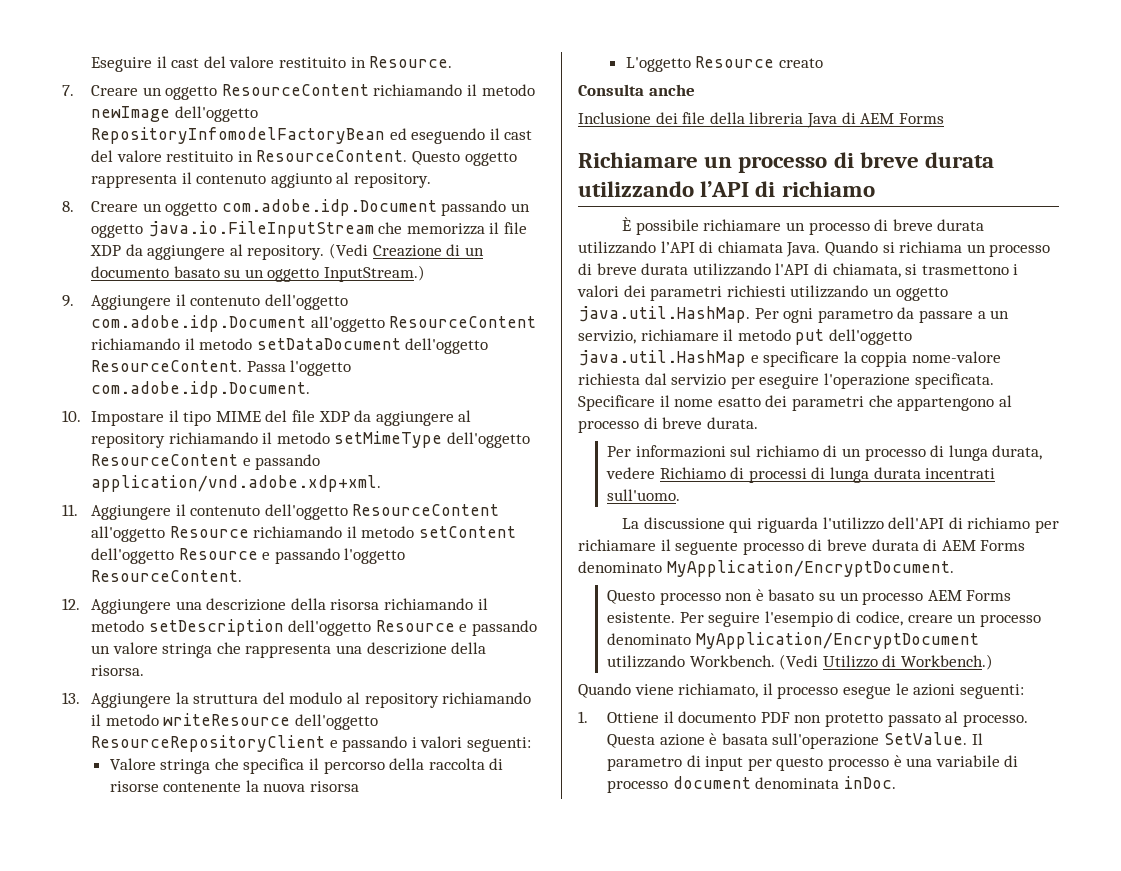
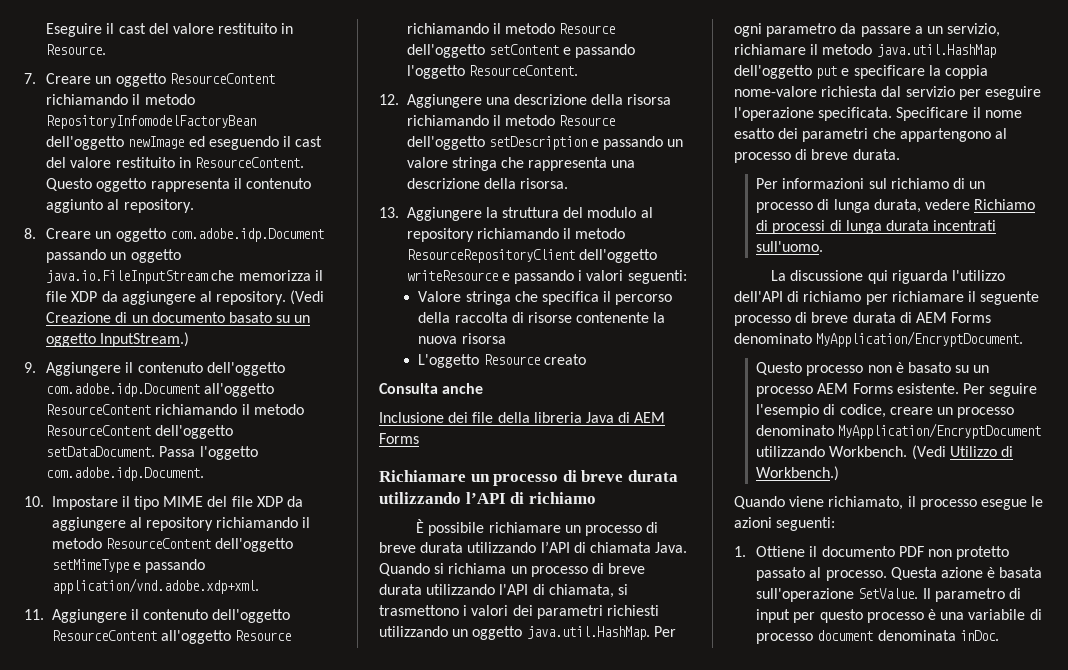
[90,106,258,122] [90,127,385,144] newImage dell'oggetto RepositoryInfomodelFactoryBean -> [46,115,257,129] [46,136,185,150] RepositoryInfomodelFactoryBean dell'oggetto newImage
[256,338,489,354] [90,360,242,372] setDataDocument dell'oggetto ResourceContent. -> [46,425,234,439] [46,446,156,457] ResourceContent dell'oggetto setDataDocument.
[334,431,530,448] [90,454,238,466] setMimeType dell'oggetto ResourceContent -> [105,538,294,552] [51,559,129,573] ResourceContent dell'oggetto setMimeType
[418,526,516,538] [90,548,258,564] setContent dell'oggetto Resource -> [559,23,616,34] [406,44,559,58] Resource dell'oggetto setContent
[148,619,455,636] setDescription dell'oggetto Resource -> [559,115,616,126] [406,136,587,150] Resource dell'oggetto setDescription
[163,713,378,730] [90,735,325,752] writeResource dell'oggetto ResourceRepositoryClient -> [406,249,657,263] [406,270,498,281] ResourceRepositoryClient dell'oggetto writeResource
[795,329,912,345] [578,350,746,367] put dell'oggetto java.util.HashMap -> [876,44,996,58] [734,65,838,79] java.util.HashMap dell'oggetto put

